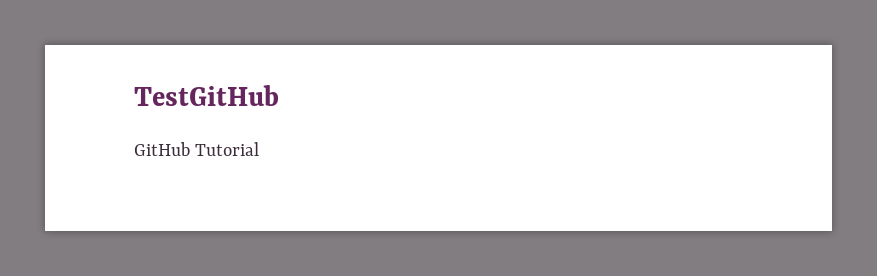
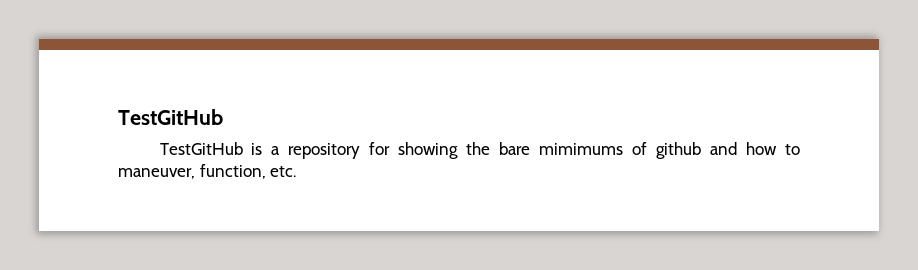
[134,142,260,156] GitHub Tutorial -> [159,142,800,159] [118,164,297,179] TestGitHub is a repository for showing the bare mimimums of github and how to maneuver, function, etc.

